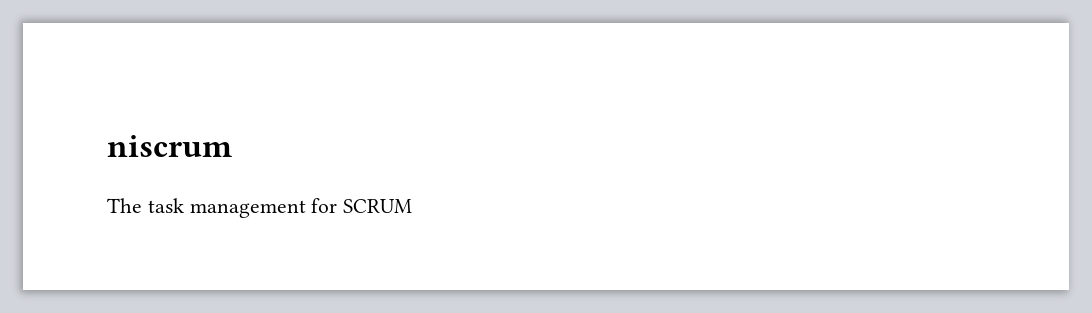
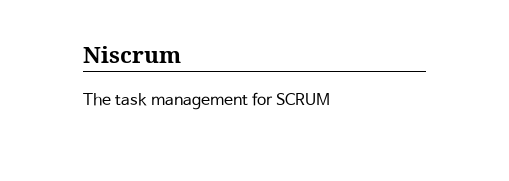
[107,135,232,157] niscrum -> [83,46,181,63] Niscrum

